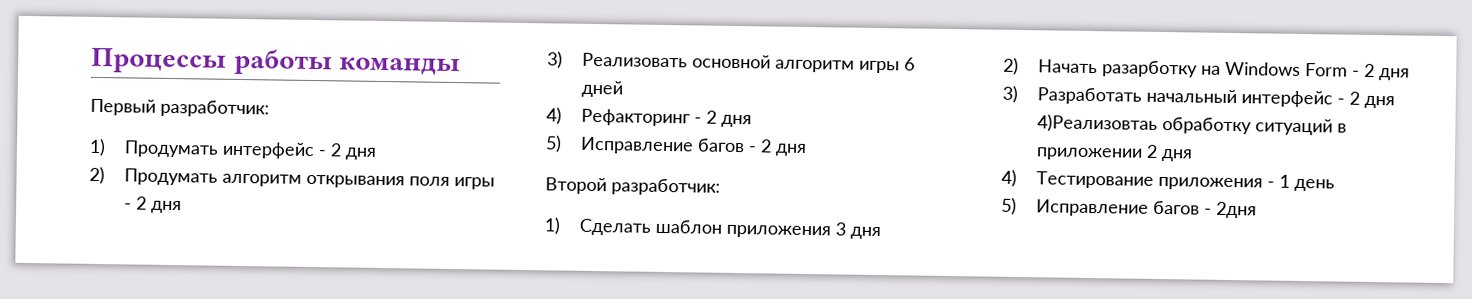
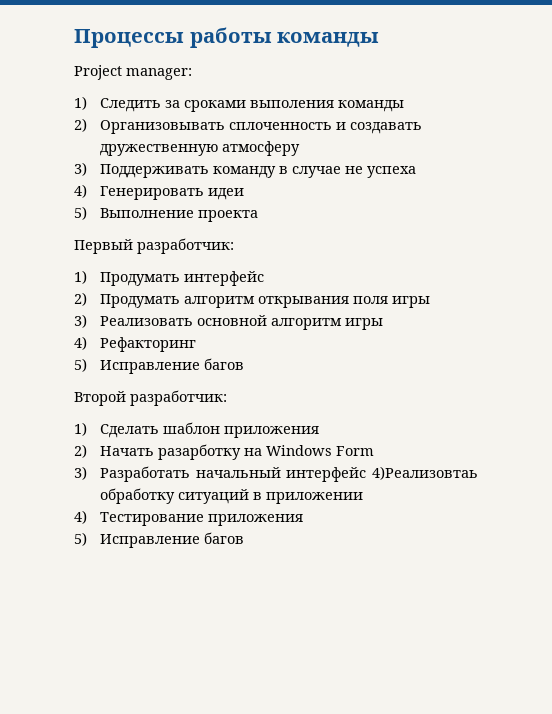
(462, 66) none -> [74,65,192,80] [74,96,404,112] [74,118,422,134] [99,141,300,156] [74,162,416,178] [74,184,244,200] [74,206,258,222] // Project manager: // 1) Следить за сроками выполения команды // 2) Организовывать сплоченность и создавать дружественную атмосферу // 3) Поддерживать команду в случае не успеха // 4) Генерировать идеи // 5) Выполнение проекта
[318,143,377,160] - 2 дня -> (264, 278) none
[124,196,183,214] - 2 дня -> (430, 302) none
[904,57,916,71] [581,80,624,98] 6 дней -> (383, 324) none
[694,110,753,128] [545,135,808,157] - 2 дня // 5) Исправление багов - 2 дня -> [74,358,244,374] // 5) Исправление багов
[835,222,882,240] 3 дня -> (319, 432) none
[1352,63,1411,81] - 2 дня -> (374, 451) none
[1337,91,1396,109] - 2 дня -> (367, 474) none
[1146,144,1194,162] 2 дня -> (363, 498) none
[1267,174,1336,192] [1001,197,1258,219] - 1 день // 5) Исправление багов - 2дня -> [74,532,244,548] // 5) Исправление багов

